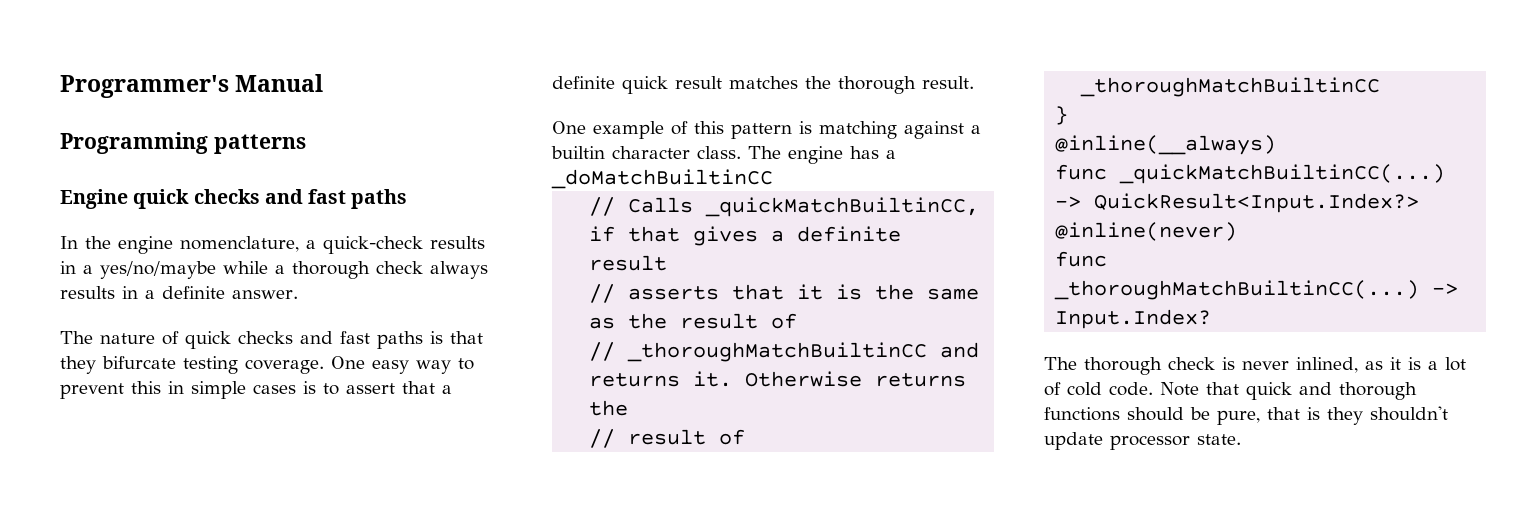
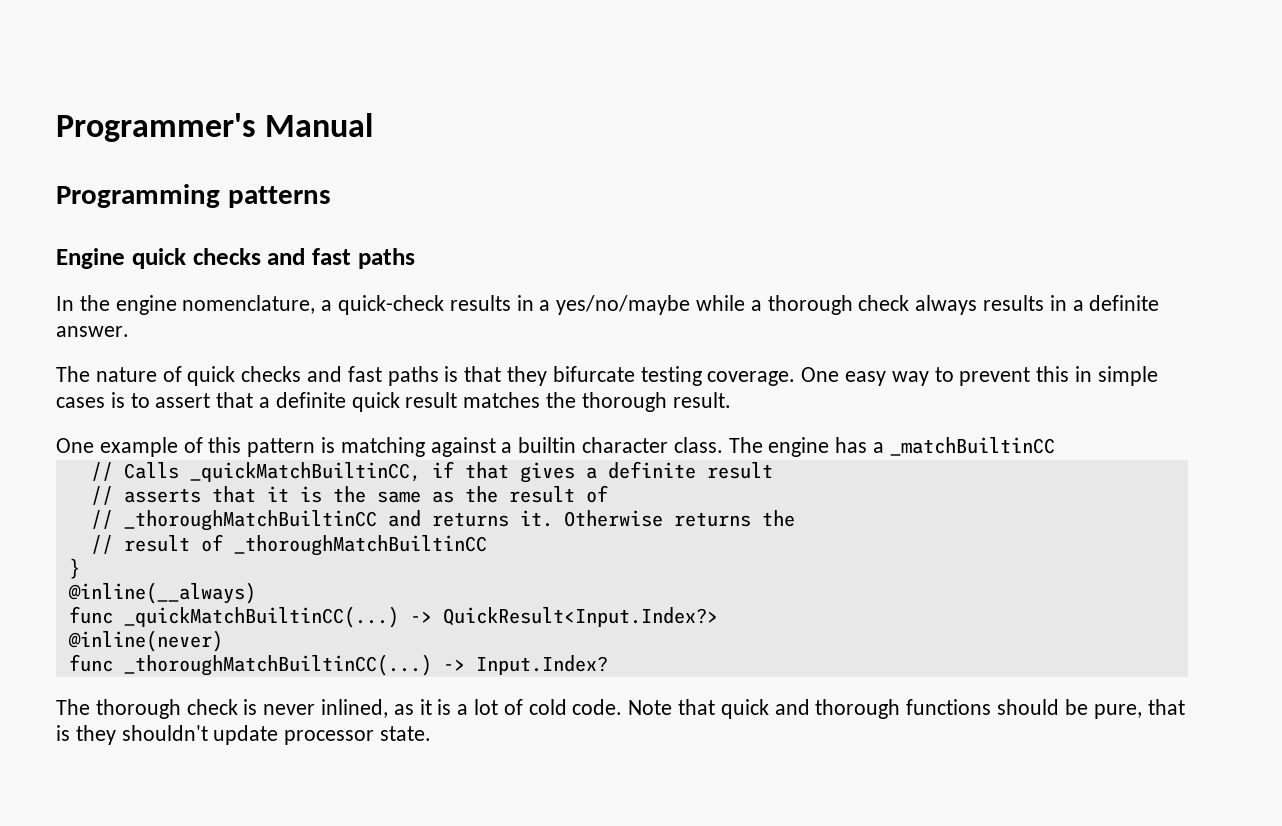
[551,169,773,189] _doMatchBuiltinCC -> [889,437,1055,456] _matchBuiltinCC

